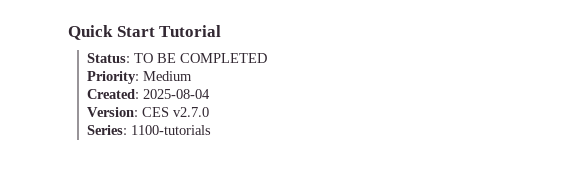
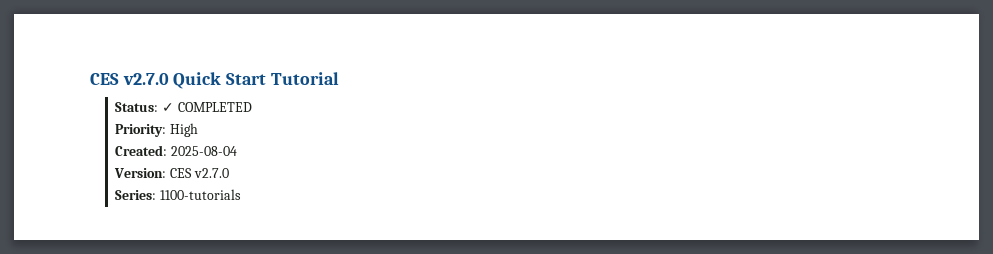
(68, 32) none -> [90,73,169,85] CES v2.7.0
[133,53,176,63] TO BE -> [162,103,175,112] ✓
[142,71,192,81] Medium -> [170,123,199,137] High

